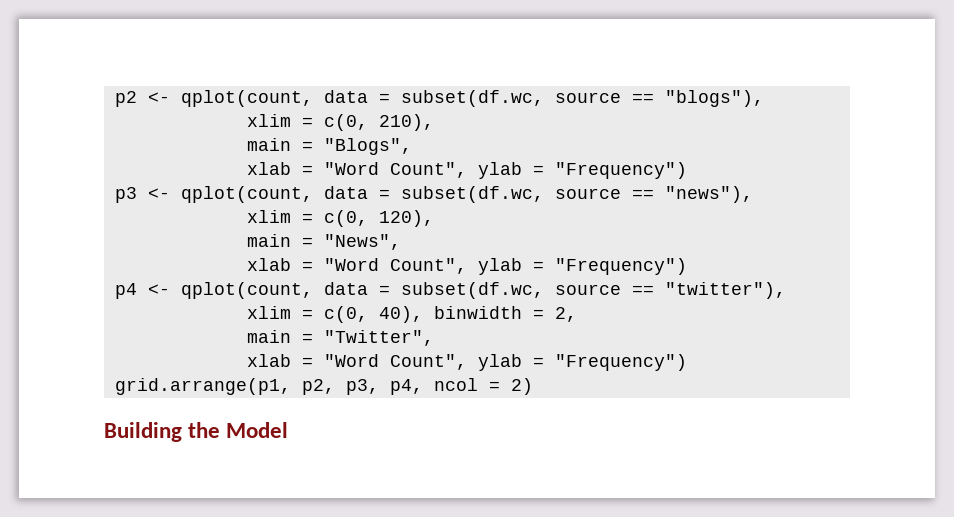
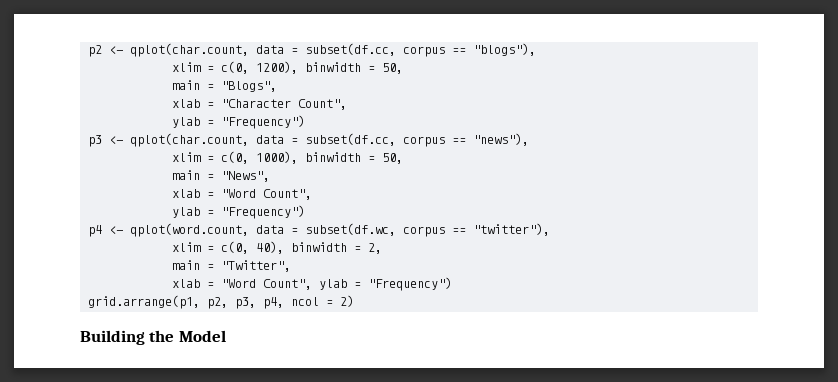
[181,90,622,107] qplot(count, data = subset(df.wc, source -> [130,43,446,57] qplot(char.count, data = subset(df.cc, corpus
[379,114,435,131] 210), -> [256,61,404,74] 1200), binwidth = 50,
[324,162,468,178] "Word Count", -> [221,99,348,110] "Character Count", //
[181,186,622,203] qplot(count, data = subset(df.wc, source -> [130,133,446,147] qplot(char.count, data = subset(df.cc, corpus
[379,210,435,227] 120), -> [256,151,404,164] 1000), binwidth = 50,
(468, 266) none -> (313, 194) //
[181,282,622,299] qplot(count, data = subset(df.wc, source -> [130,223,446,237] qplot(word.count, data = subset(df.wc, corpus

